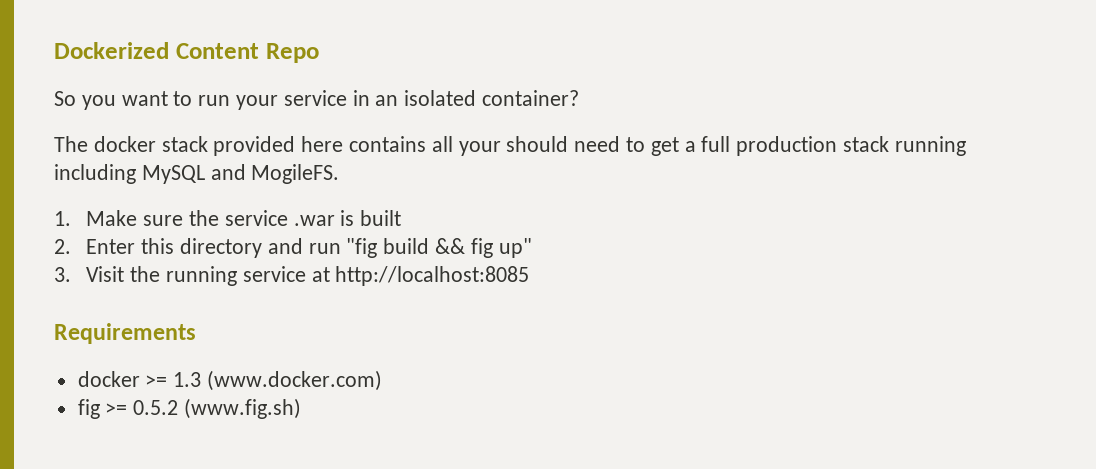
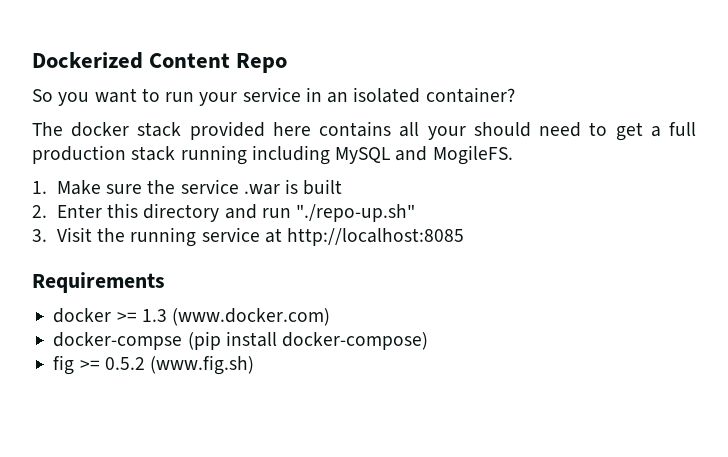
[346,238,532,258] "fig build && fig up" -> [296,204,416,222] "./repo-up.sh"
(383, 380) none -> [53,331,429,350] // docker-compse (pip install docker-compose)

